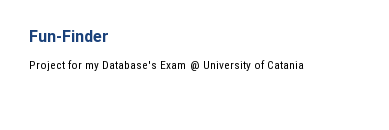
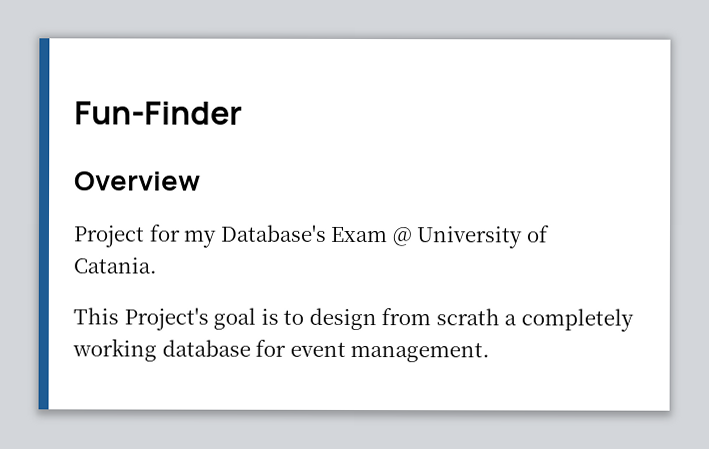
(109, 36) none -> [74,171,201,191] // Overview
[266,61,304,69] Catania -> [73,257,157,274] [73,307,634,332] [72,338,491,363] Catania. // This Project's goal is to design from scrath a completely working database for event management.

